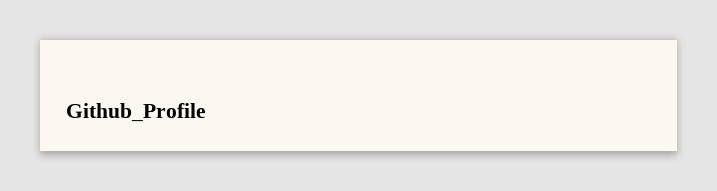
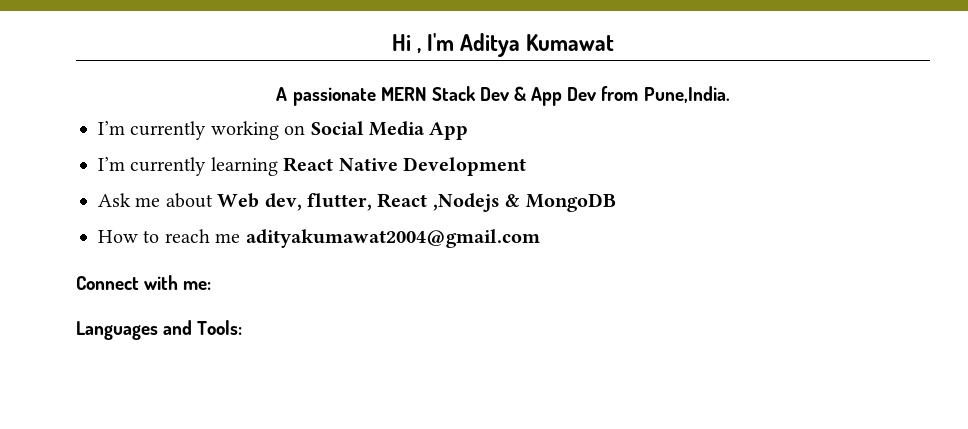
[66,103,206,122] Github_Profile -> [391,33,615,57] [276,86,730,106] [98,121,469,140] [98,157,526,176] [98,193,616,212] [98,229,540,248] [76,275,212,290] [76,320,243,340] Hi , I'm Aditya Kumawat // A passionate MERN Stack Dev & App Dev from Pune,India. // I’m currently working on Social Media App // I’m currently learning React Native Development // Ask me about Web dev, flutter, React ,Nodejs & MongoDB // How to reach me adityakumawat2004@gmail.com // Connect with me: // Languages and Tools:

